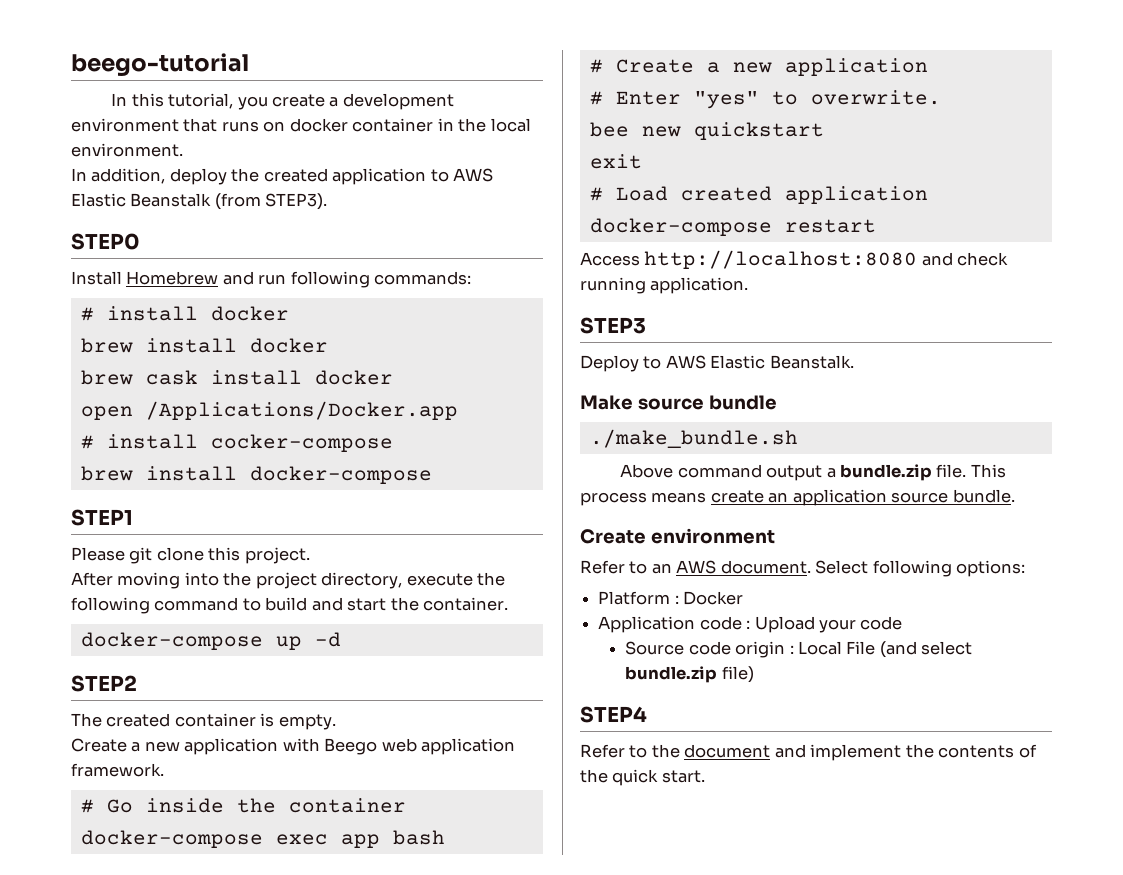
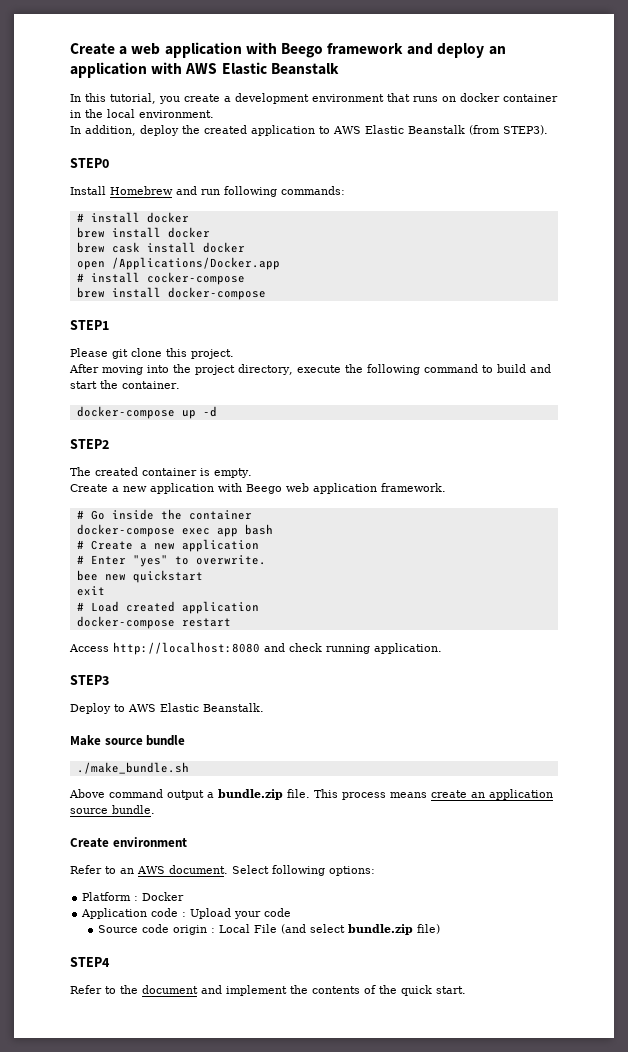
[71,53,249,77] beego-tutorial -> [70,42,506,58] [70,62,339,78] Create a web application with Beego framework and deploy an application with AWS Elastic Beanstalk

